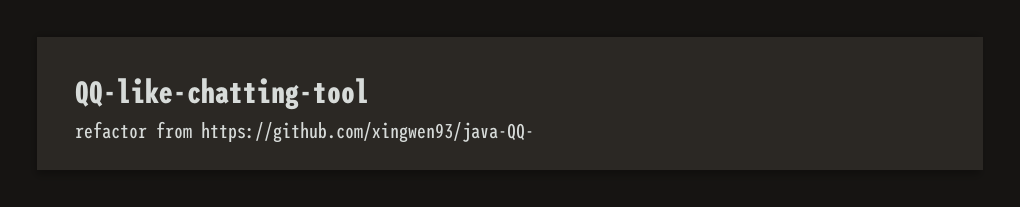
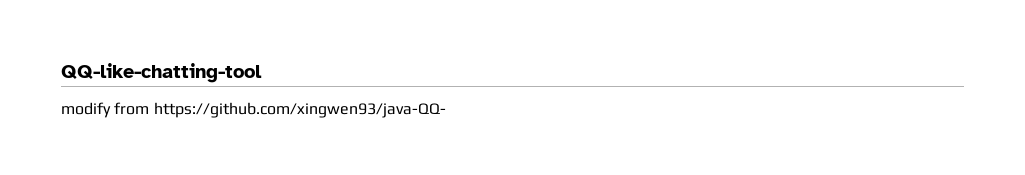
[75,121,147,139] refactor -> [61,102,111,118] modify

